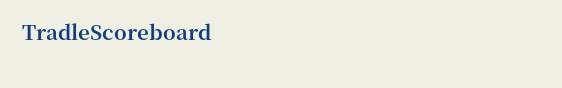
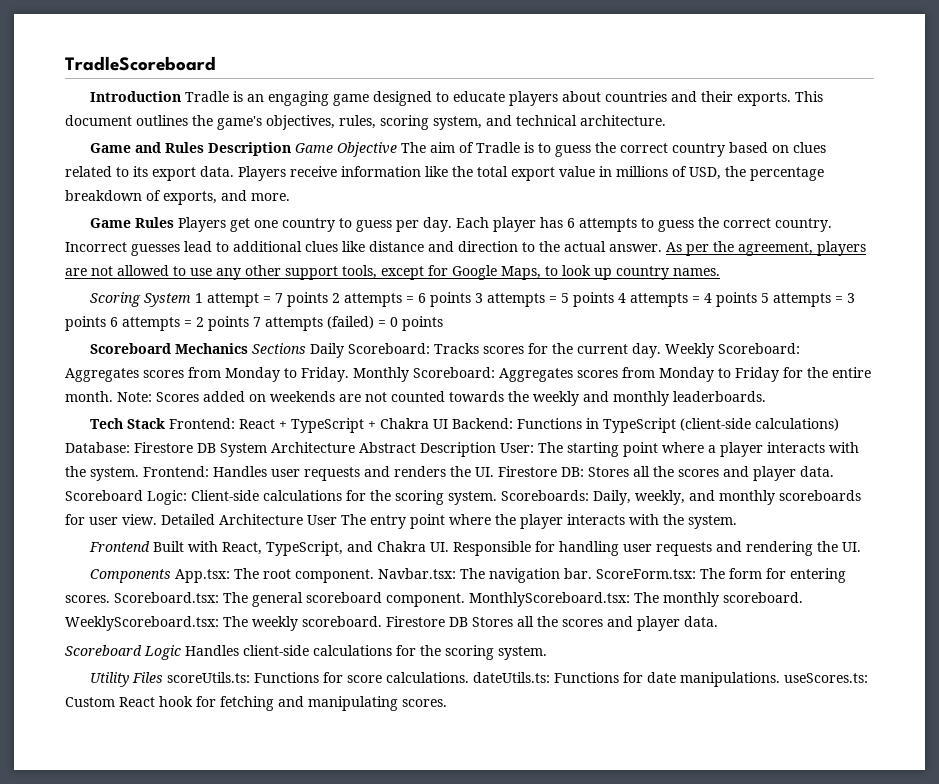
(211, 31) none -> [90,91,824,106] [65,115,666,130] [90,142,827,157] [65,166,824,181] [65,190,290,205] [90,217,833,232] [65,241,866,256] [65,265,720,280] [90,292,856,307] [65,316,443,331] [90,343,801,358] [65,367,871,382] [65,391,766,406] [90,418,840,433] [65,442,859,457] [65,466,834,481] [65,490,861,505] [65,514,737,529] [89,541,862,556] [90,568,847,583] [65,592,803,607] [65,616,718,631] [65,645,547,660] [90,672,869,687] [65,696,447,711] // Introduction Tradle is an engaging game designed to educate players about countries and their exports. This document outlines the game's objectives, rules, scoring system, and technical architecture. // Game and Rules Description Game Objective The aim of Tradle is to guess the correct country based on clues related to its export data. Players receive information like the total export value in millions of USD, the percentage breakdown of exports, and more. // Game Rules Players get one country to guess per day. Each player has 6 attempts to guess the correct country. Incorrect guesses lead to additional clues like distance and direction to the actual answer. As per the agreement, players are not allowed to use any other support tools, except for Google Maps, to look up country names. // Scoring System 1 attempt = 7 points 2 attempts = 6 points 3 attempts = 5 points 4 attempts = 4 points 5 attempts = 3 points 6 attempts = 2 points 7 attempts (failed) = 0 points // Scoreboard Mechanics Sections Daily Scoreboard: Tracks scores for the current day. Weekly Scoreboard: Aggregates scores from Monday to Friday. Monthly Scoreboard: Aggregates scores from Monday to Friday for the entire month. Note: Scores added on weekends are not counted towards the weekly and monthly leaderboards. // Tech Stack Frontend: React + TypeScript + Chakra UI Backend: Functions in TypeScript (client-side calculations) Database: Firestore DB System Architecture Abstract Description User: The starting point where a player interacts with the system. Frontend: Handles user requests and renders the UI. Firestore DB: Stores all the scores and player data. Scoreboard Logic: Client-side calculations for the scoring system. Scoreboards: Daily, weekly, and monthly scoreboards for user view. Detailed Architecture User The entry point where the player interacts with the system. // Frontend Built with React, TypeScript, and Chakra UI. Responsible for handling user requests and rendering the UI. // Components App.tsx: The root component. Navbar.tsx: The navigation bar. ScoreForm.tsx: The form for entering scores. Scoreboard.tsx: The general scoreboard component. MonthlyScoreboard.tsx: The monthly scoreboard. WeeklyScoreboard.tsx: The weekly scoreboard. Firestore DB Stores all the scores and player data. // Scoreboard Logic Handles client-side calculations for the scoring system. // Utility Files scoreUtils.ts: Functions for score calculations. dateUtils.ts: Functions for date manipulations. useScores.ts: Custom React hook for fetching and manipulating scores.

